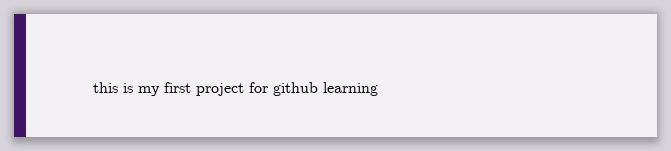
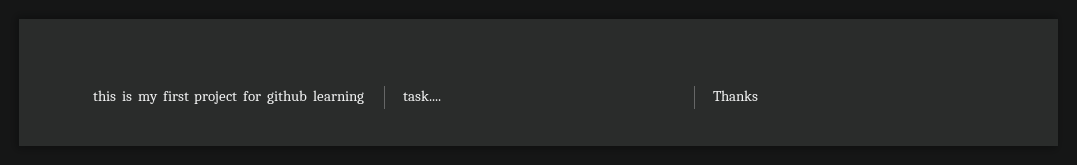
(378, 89) none -> [403,90,441,101] [713,90,758,101] task.... // Thanks

